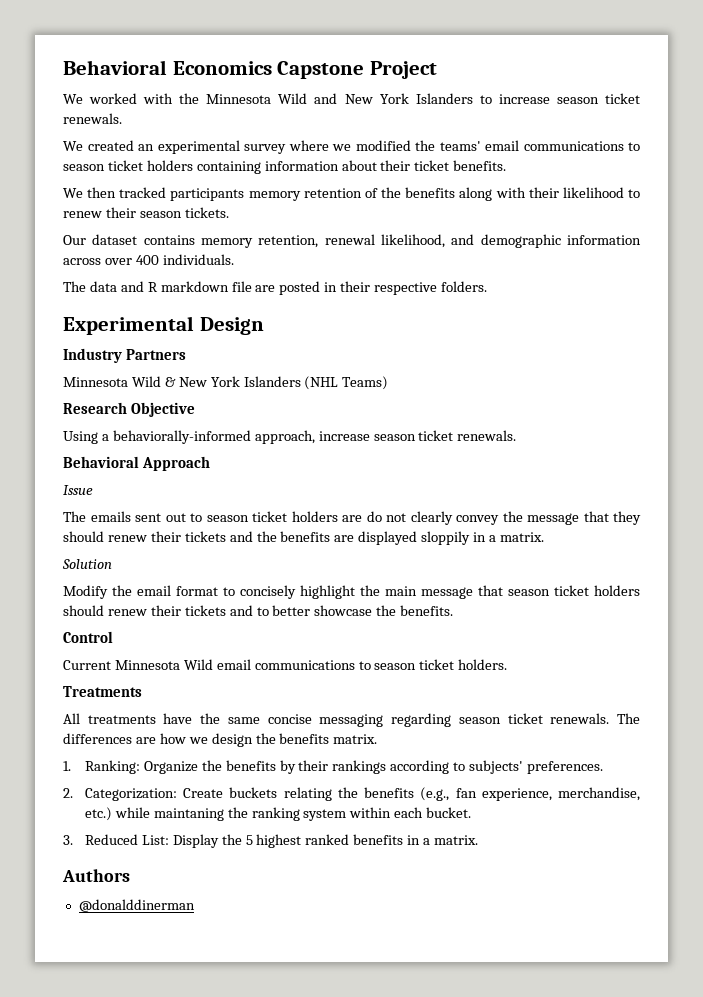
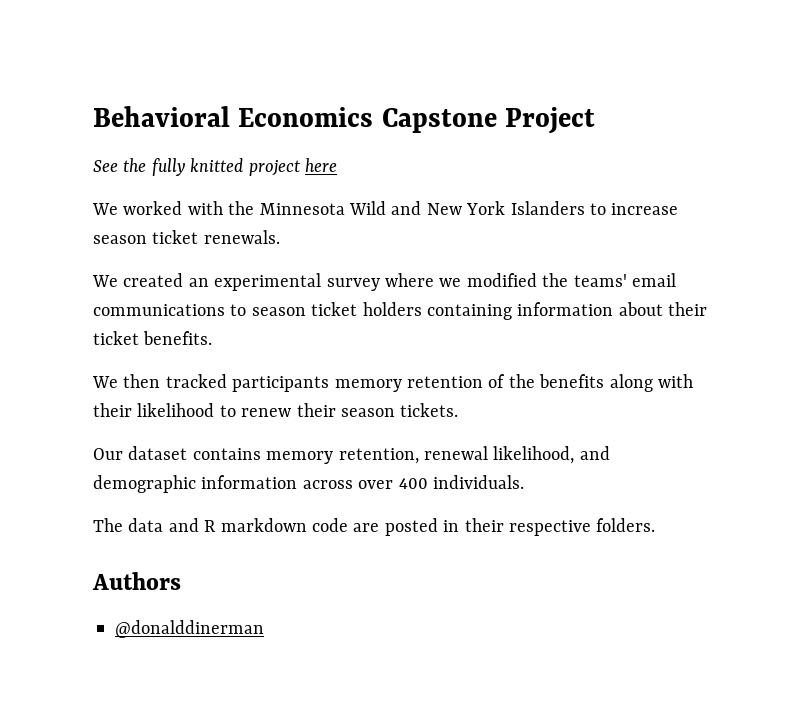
(437, 70) none -> [93,158,337,176] // See the fully knitted project here
[231,281,252,292] file -> [312,518,348,532] code
[63,316,264,335] [63,348,186,363] [63,376,389,390] [63,402,195,417] [63,430,517,444] [63,456,210,471] [63,485,93,495] [63,511,641,525] [63,531,544,545] [62,559,112,569] [63,585,640,599] [63,605,454,616] [63,631,113,643] [63,659,508,670] [63,686,142,697] [63,713,640,727] [63,733,378,747] [63,760,604,774] [63,787,640,801] [84,807,472,821] [63,834,479,848] // Experimental Design // Industry Partners // Minnesota Wild & New York Islanders (NHL Teams) // Research Objective // Using a behaviorally-informed approach, increase season ticket renewals. // Behavioral Approach // Issue // The emails sent out to season ticket holders are do not clearly convey the message that they should renew their tickets and the benefits are displayed sloppily in a matrix. // Solution // Modify the email format to concisely highlight the main message that season ticket holders should renew their tickets and to better showcase the benefits. // Control // Current Minnesota Wild email communications to season ticket holders. // Treatments // All treatments have the same concise messaging regarding season ticket renewals. The differences are how we design the benefits matrix. // 1. Ranking: Organize the benefits by their rankings according to subjects' preferences. // 2. Categorization: Create buckets relating the benefits (e.g., fan experience, merchandise, etc.) while maintaning the ranking system within each bucket. // 3. Reduced List: Display the 5 highest ranked benefits in a matrix. -> (656, 525) none

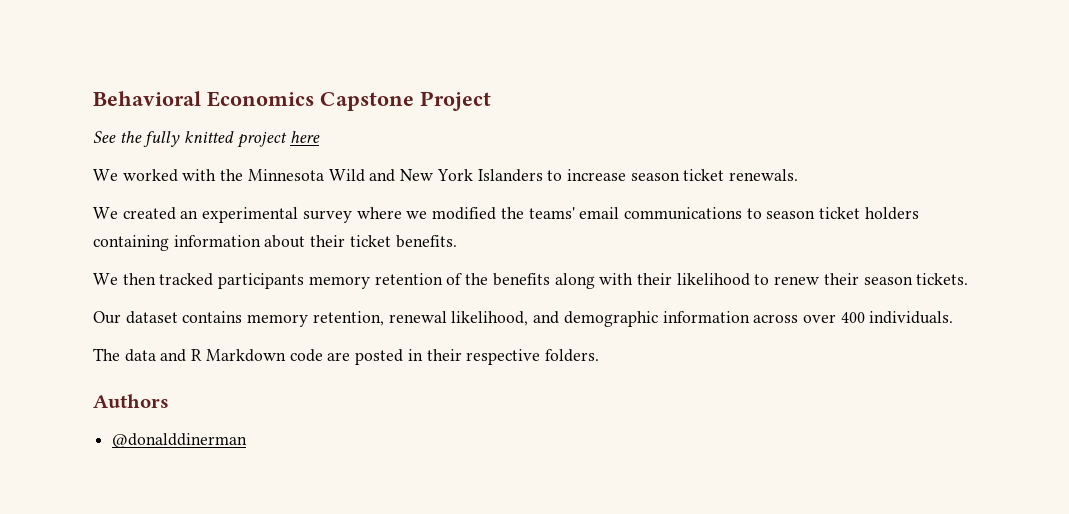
[220,518,307,532] markdown -> [205,349,286,362] Markdown

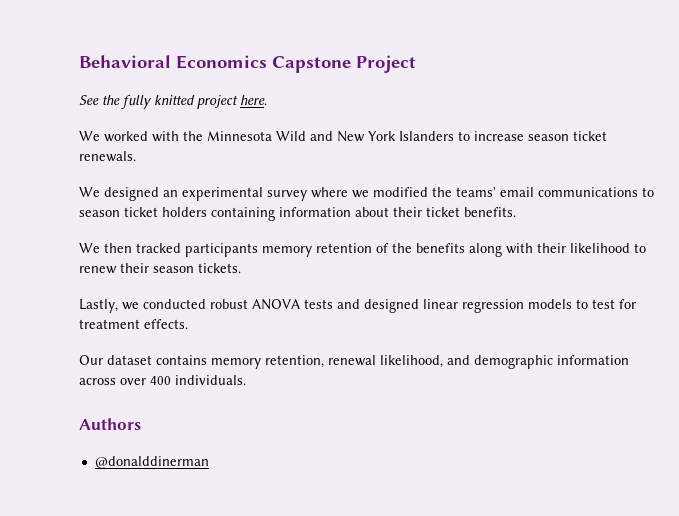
[289,131,320,143] here -> [240,95,267,105] here.
[122,207,176,220] created -> [104,187,159,201] designed
(969, 279) none -> [79,299,636,313] [79,319,188,329] // Lastly, we conducted robust ANOVA tests and designed linear regression models to test for treatment effects.
[93,348,599,365] // The data and R Markdown code are posted in their respective folders. -> (246, 380) none

